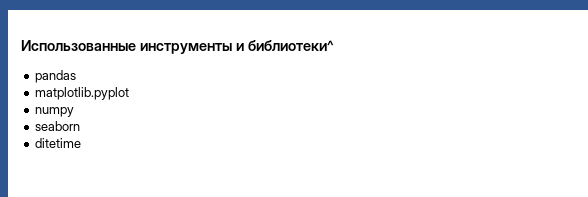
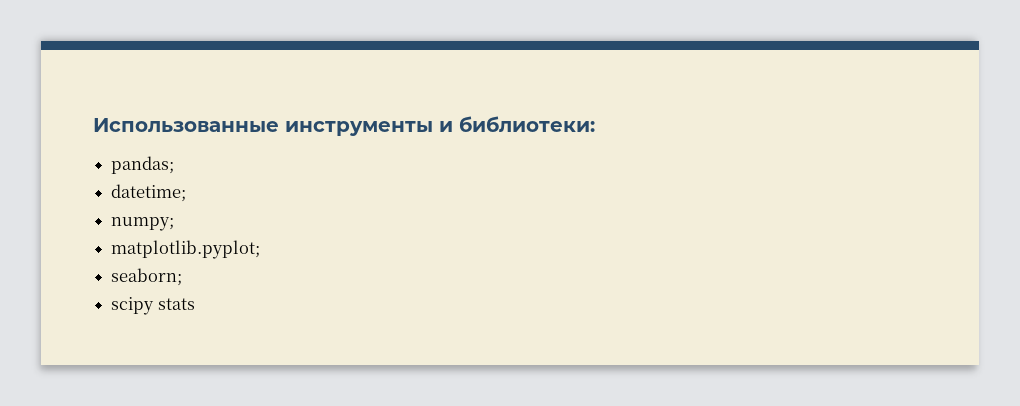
[247,40,334,51] [35,70,77,83] [35,87,130,100] [35,107,75,117] [35,121,81,131] [35,138,82,148] библиотеки^ // pandas // matplotlib.pyplot // numpy // seaborn // ditetime -> [459,116,595,132] [111,156,175,174] [111,184,187,202] [111,217,175,231] [111,240,261,259] [111,268,183,286] [111,297,195,315] библиотеки: // pandas; // datetime; // numpy; // matplotlib.pyplot; // seaborn; // scipy stats

